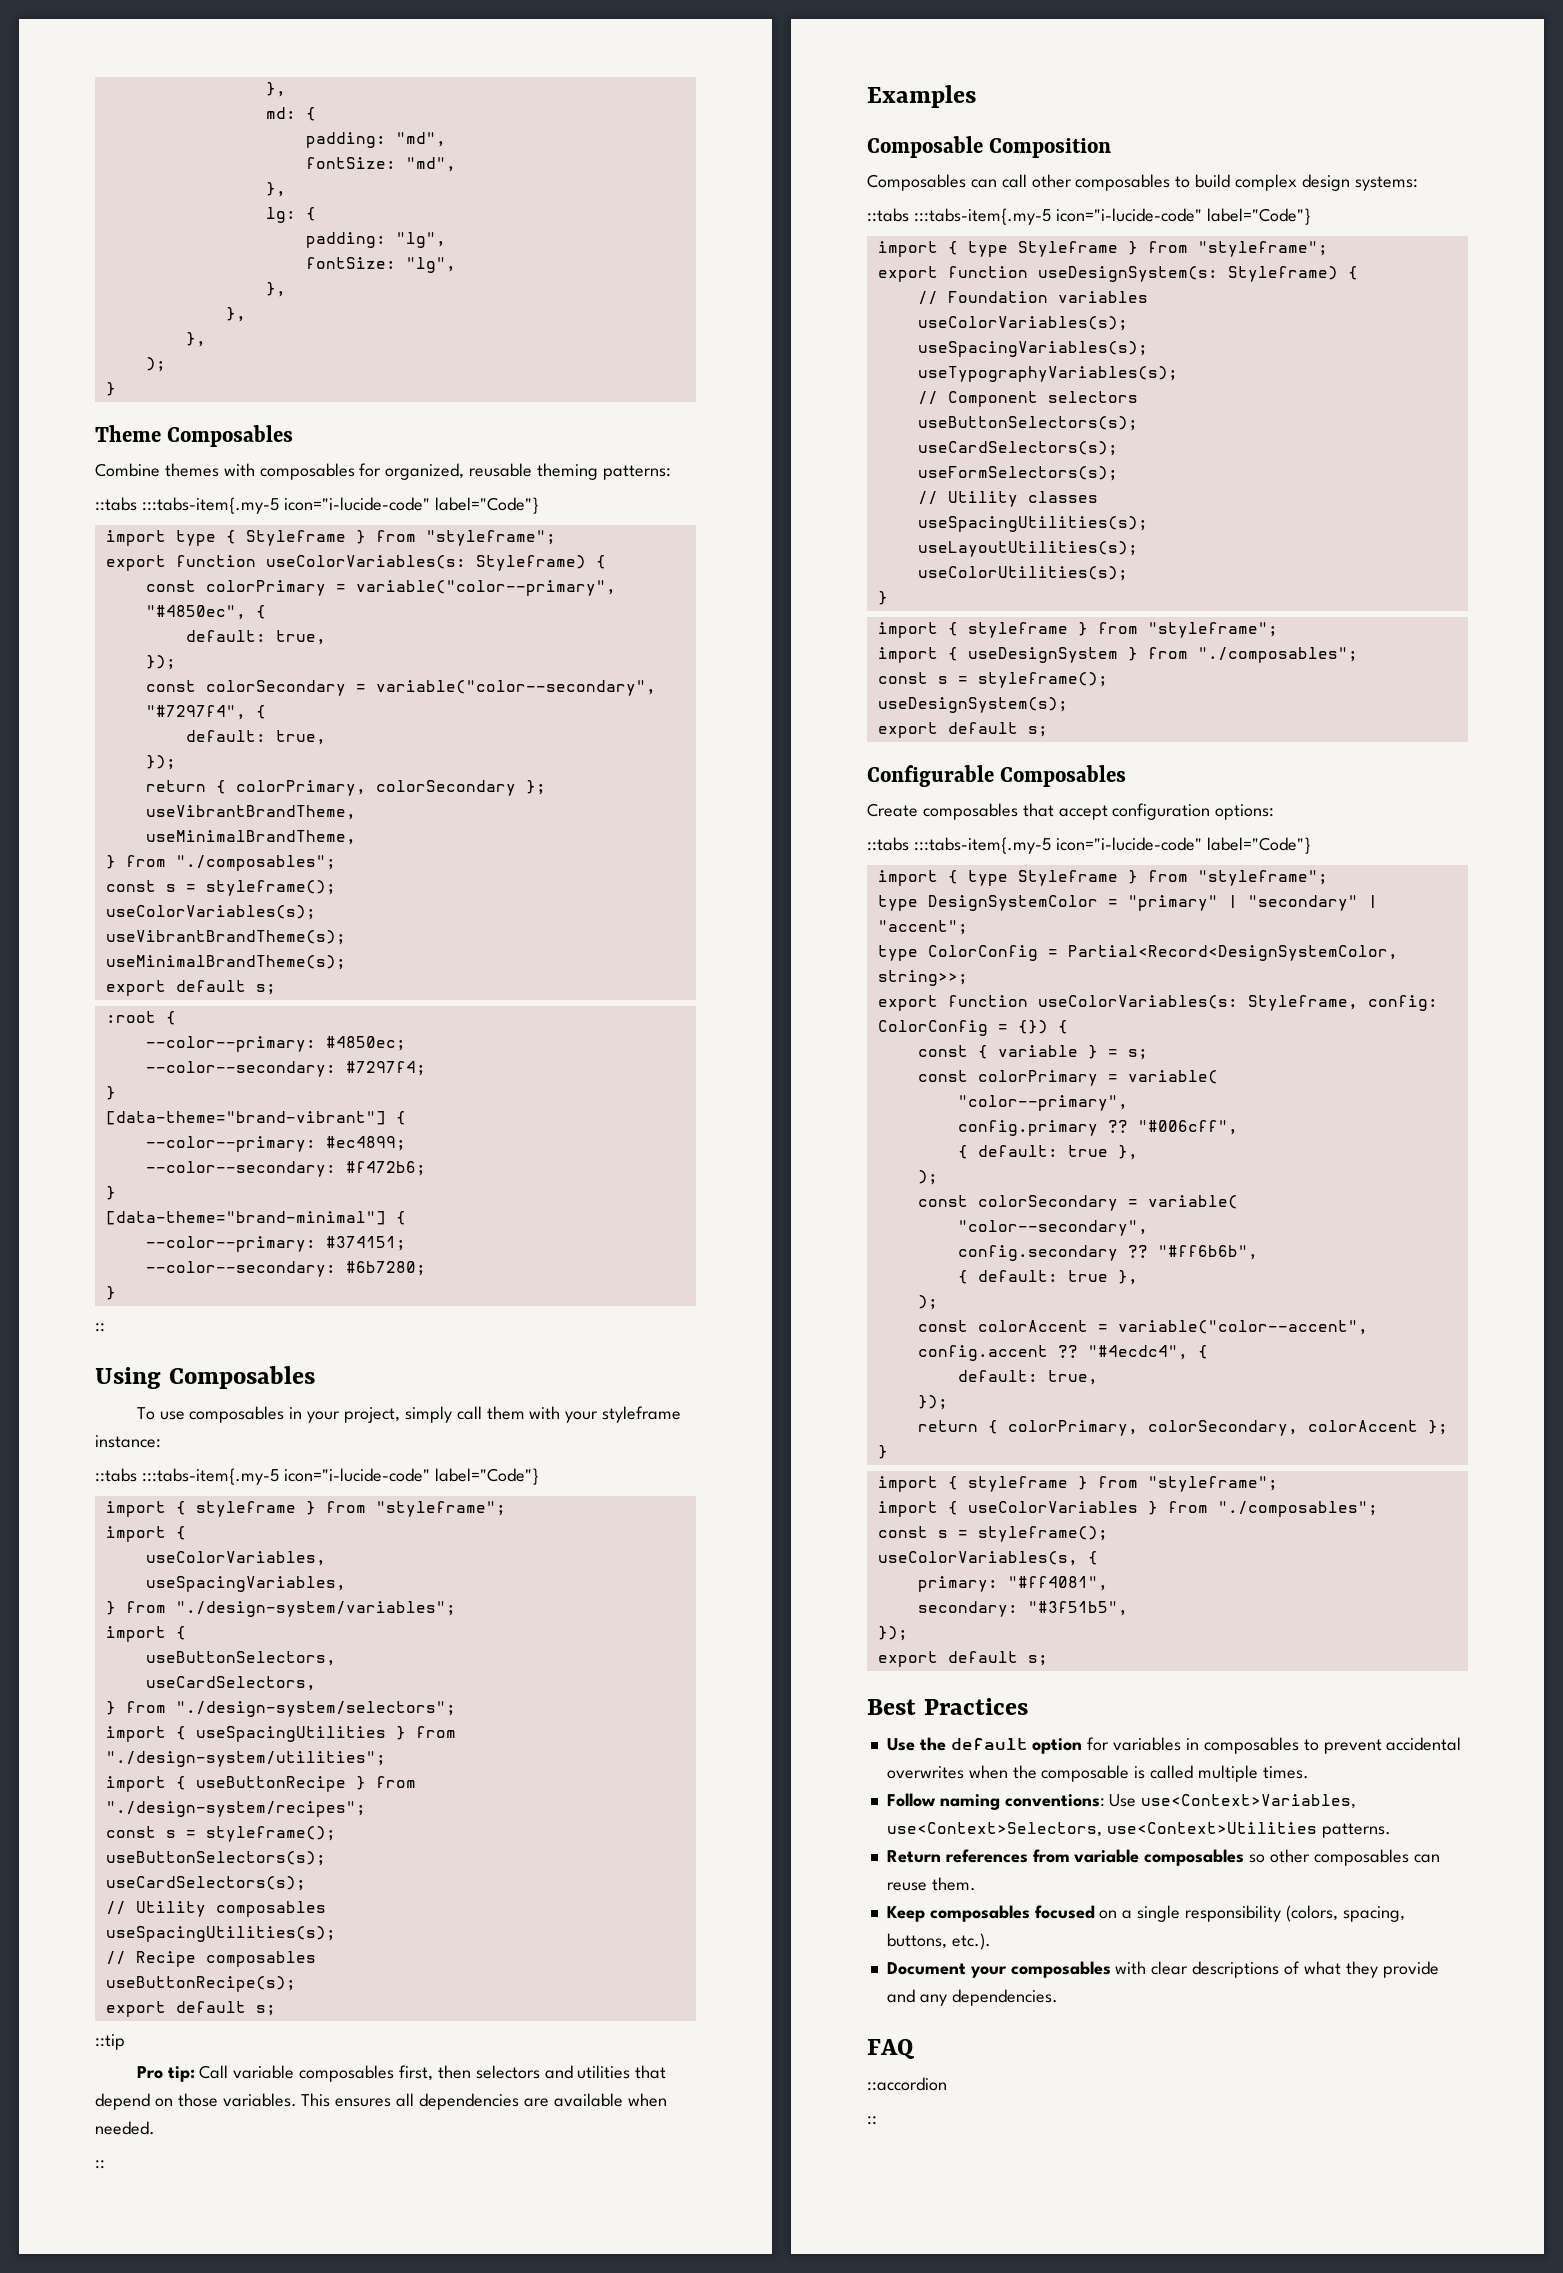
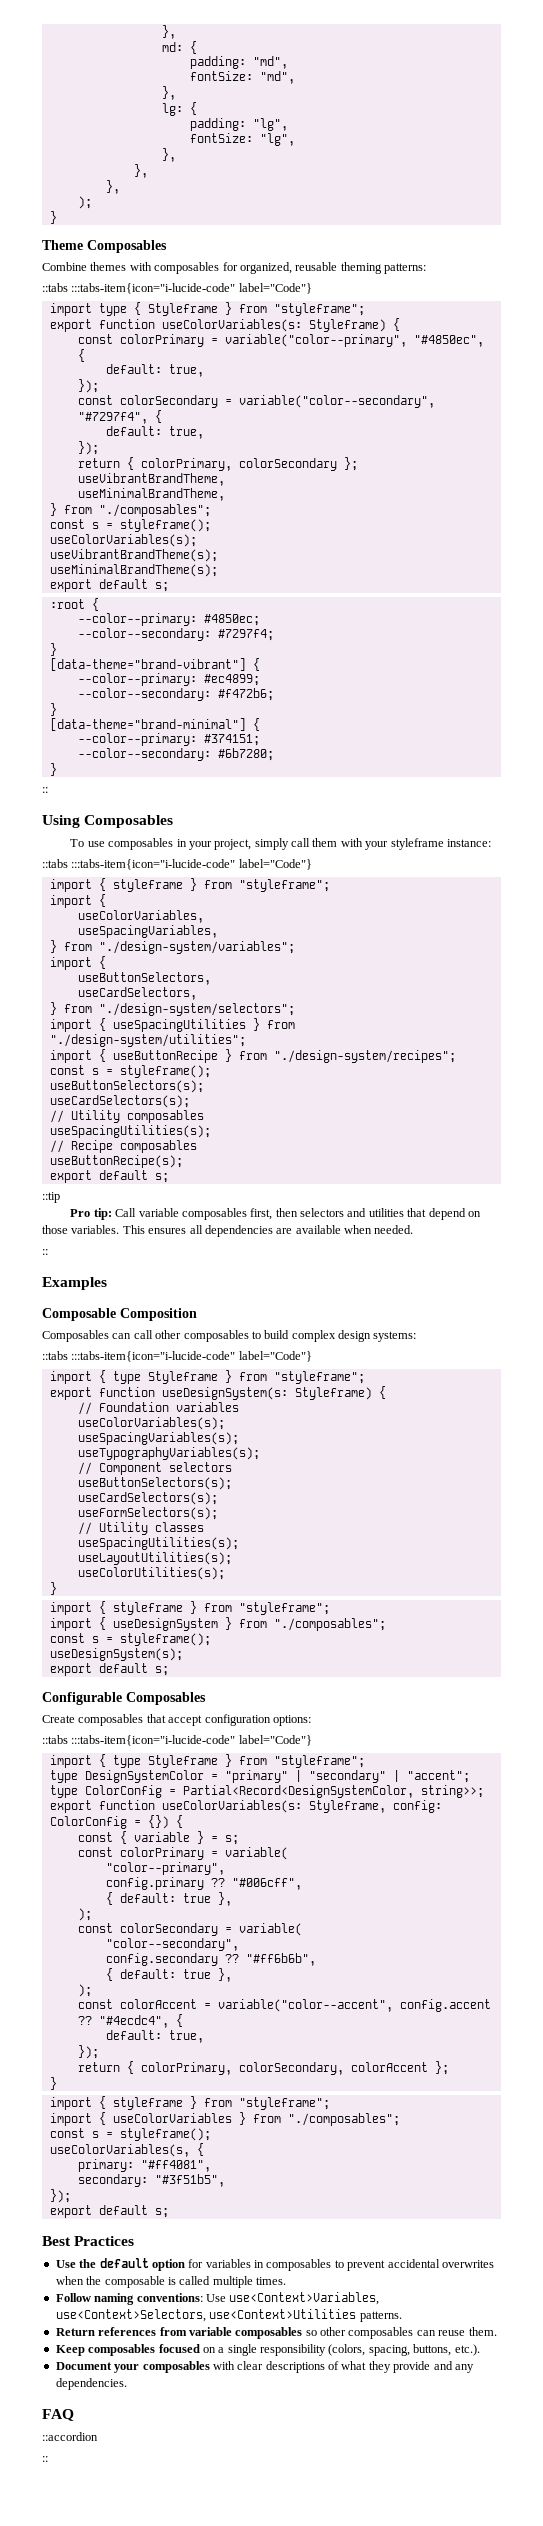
[141,497,430,514] :::tabs-item{.my-5 icon="i-lucide-code" -> [71,283,236,294] :::tabs-item{icon="i-lucide-code"
[141,1468,430,1485] :::tabs-item{.my-5 icon="i-lucide-code" -> [71,859,236,870] :::tabs-item{icon="i-lucide-code"
[913,208,1202,225] :::tabs-item{.my-5 icon="i-lucide-code" -> [71,1351,236,1362] :::tabs-item{icon="i-lucide-code"
[913,837,1202,854] :::tabs-item{.my-5 icon="i-lucide-code" -> [71,1735,236,1746] :::tabs-item{icon="i-lucide-code"

